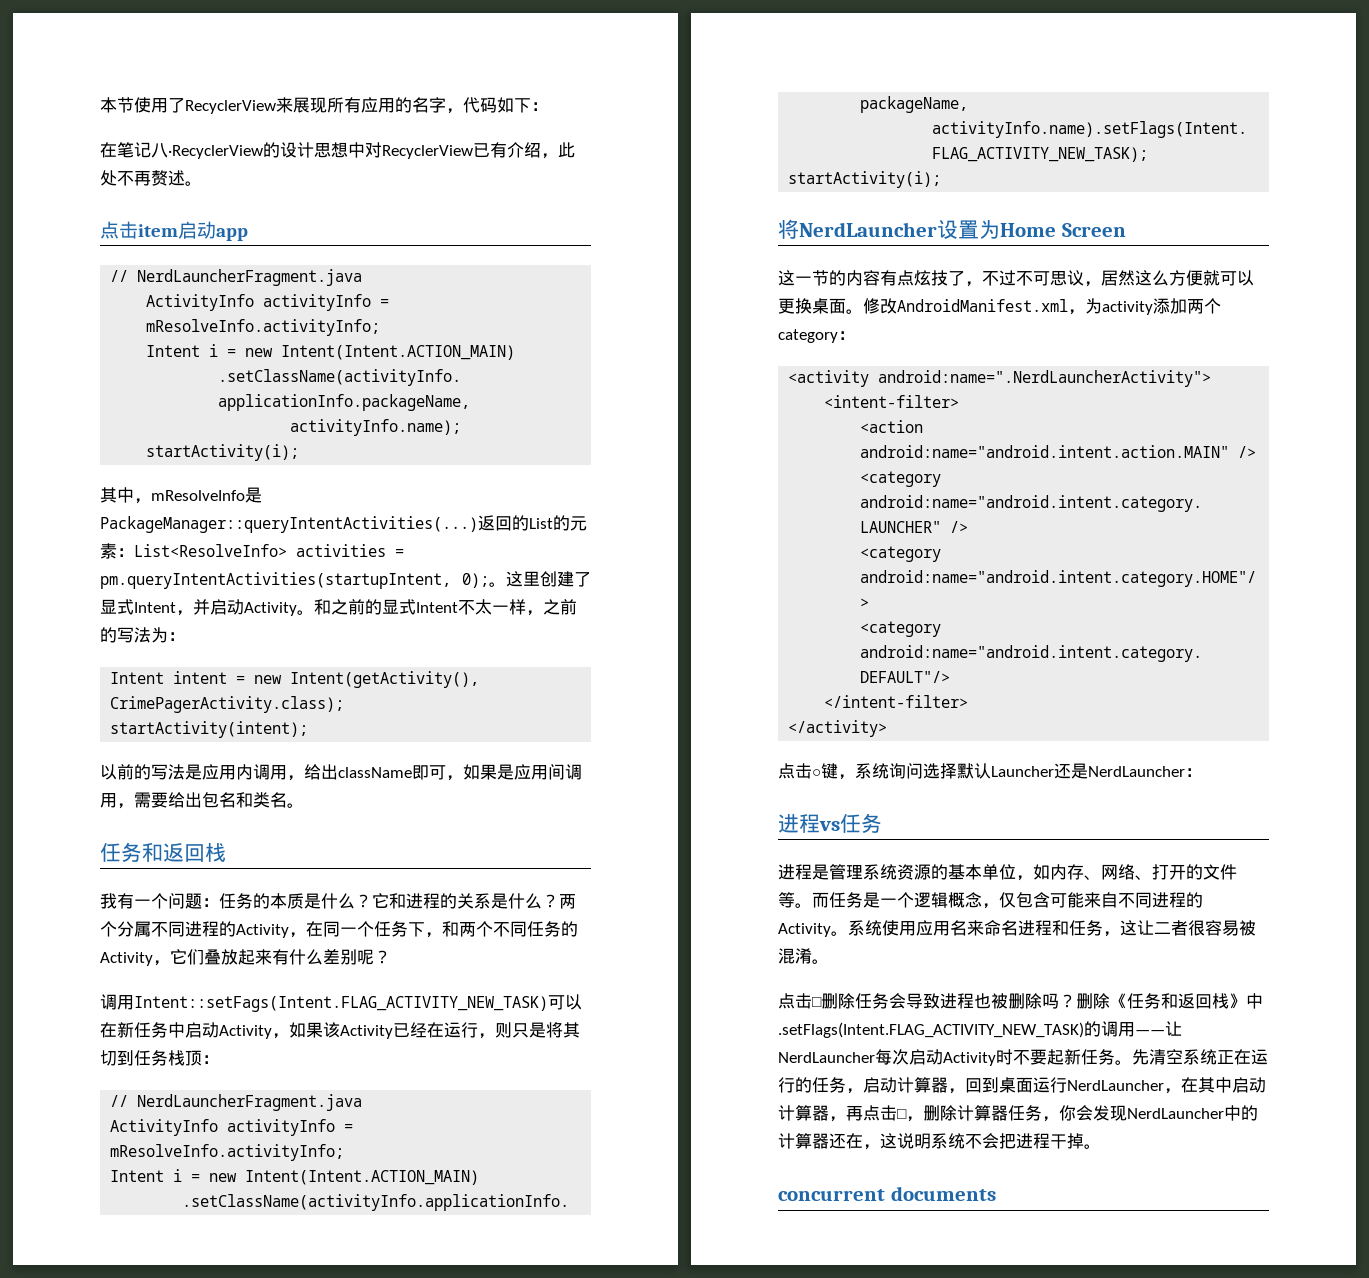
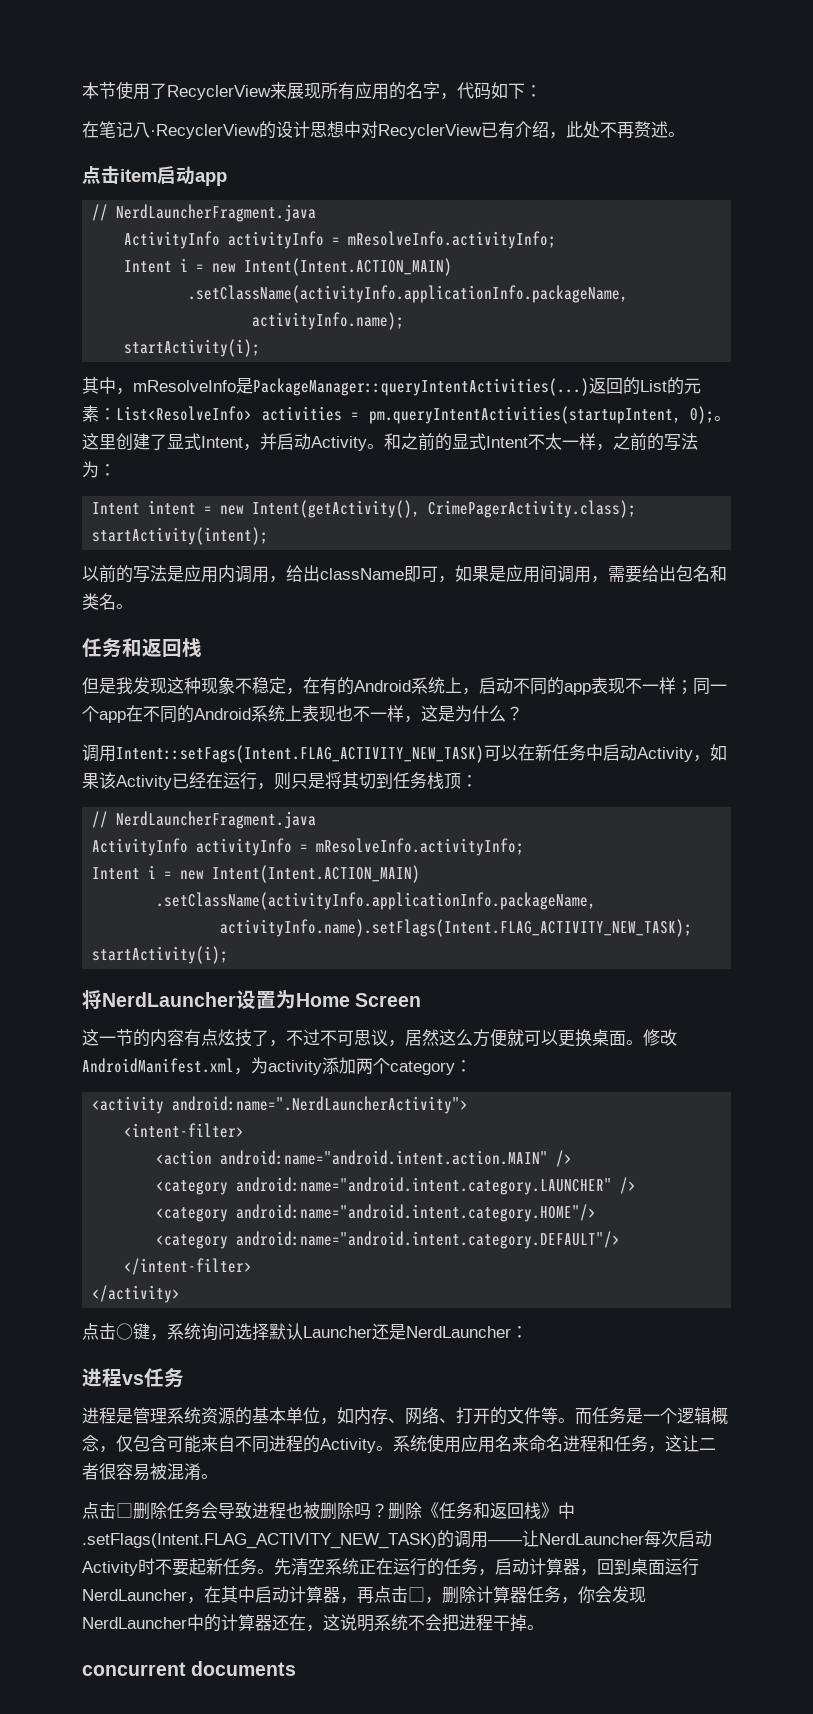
[100,893,576,909] [100,921,578,938] [100,949,374,966] 我有一个问题：任务的本质是什么？它和进程的关系是什么？两个分属不同进程的Activity，在同一个任务下，和两个不同任务的Activity，它们叠放起来有什么差别呢 -> [82,677,727,695] [82,705,506,723] 但是我发现这种现象不稳定，在有的Android系统上，启动不同的app表现不一样；同一个app在不同的Android系统上表现也不一样，这是为什么

